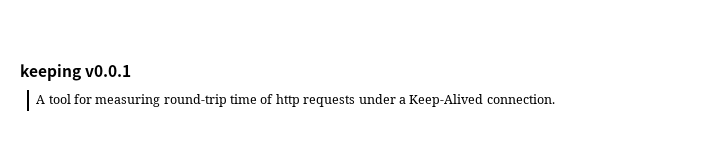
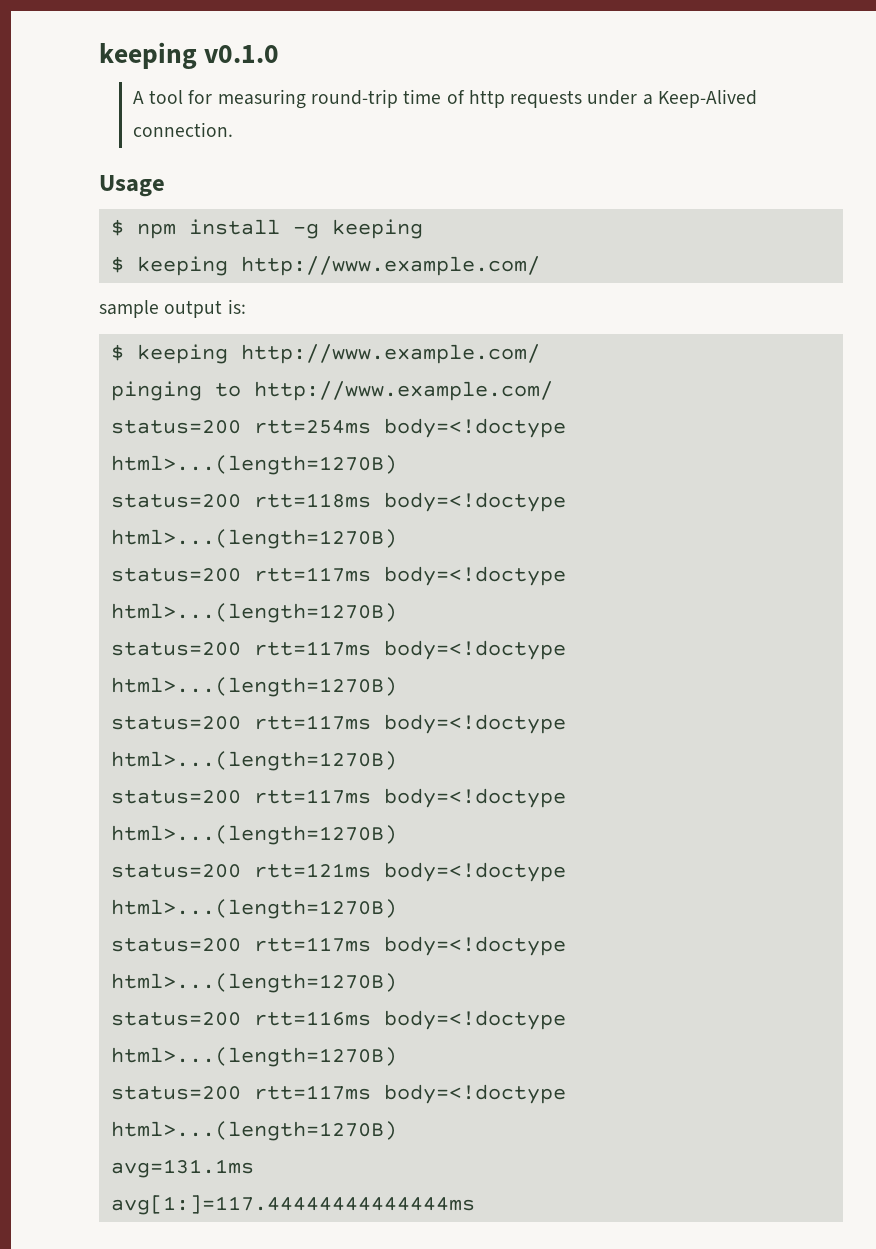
[20,64,132,81] keeping v0.0.1 -> [99,42,280,69] keeping v0.1.0
(555, 99) none -> [99,175,165,197] [110,219,423,239] [110,256,540,276] [99,299,246,318] [110,344,540,364] [110,381,553,401] [110,418,566,438] [110,455,397,475] [110,492,566,512] [110,529,397,549] [110,566,566,586] [110,603,397,623] [110,640,566,660] [110,677,397,697] [110,714,566,734] [110,751,397,771] [110,788,566,808] [110,825,397,845] [110,862,566,882] [110,899,397,919] [110,936,566,956] [110,973,397,993] [110,1010,566,1030] [110,1047,397,1067] [110,1084,566,1104] [110,1121,397,1141] [110,1159,254,1178] [110,1195,475,1215] // Usage // $ npm install -g keeping // $ keeping http://www.example.com/ // sample output is: // $ keeping http://www.example.com/ // pinging to http://www.example.com/ // status=200 rtt=254ms body=<!doctype html>...(length=1270B) // status=200 rtt=118ms body=<!doctype html>...(length=1270B) // status=200 rtt=117ms body=<!doctype html>...(length=1270B) // status=200 rtt=117ms body=<!doctype html>...(length=1270B) // status=200 rtt=117ms body=<!doctype html>...(length=1270B) // status=200 rtt=117ms body=<!doctype html>...(length=1270B) // status=200 rtt=121ms body=<!doctype html>...(length=1270B) // status=200 rtt=117ms body=<!doctype html>...(length=1270B) // status=200 rtt=116ms body=<!doctype html>...(length=1270B) // status=200 rtt=117ms body=<!doctype html>...(length=1270B) // avg=131.1ms // avg[1:]=117.44444444444444ms

